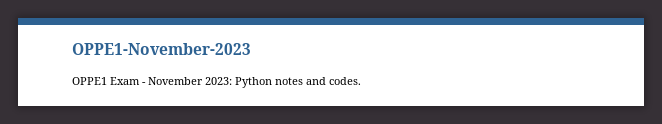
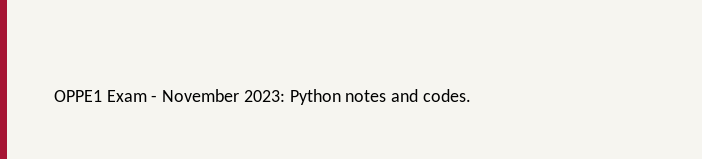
[72,43,251,55] OPPE1-November-2023 // -> (54, 96) none

